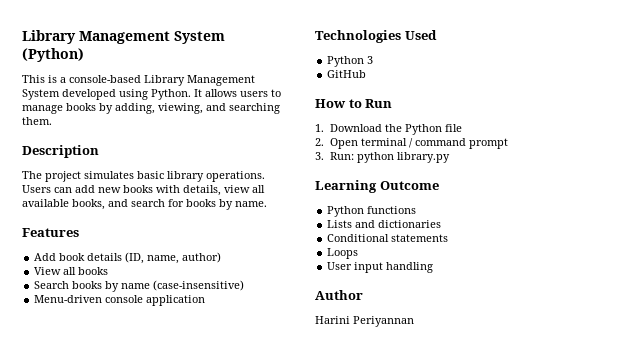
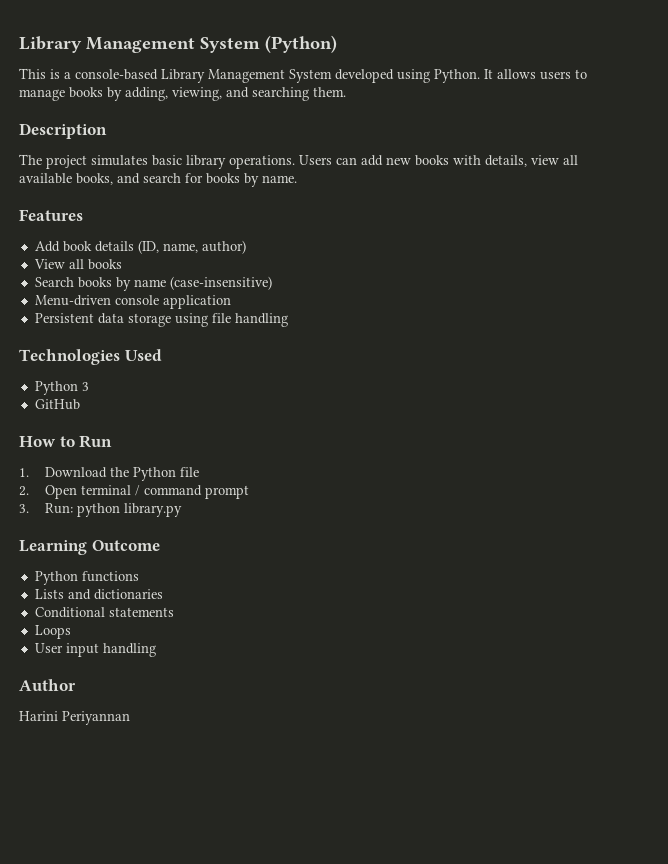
(206, 300) none -> [34,313,288,327] // Persistent data storage using file handling

